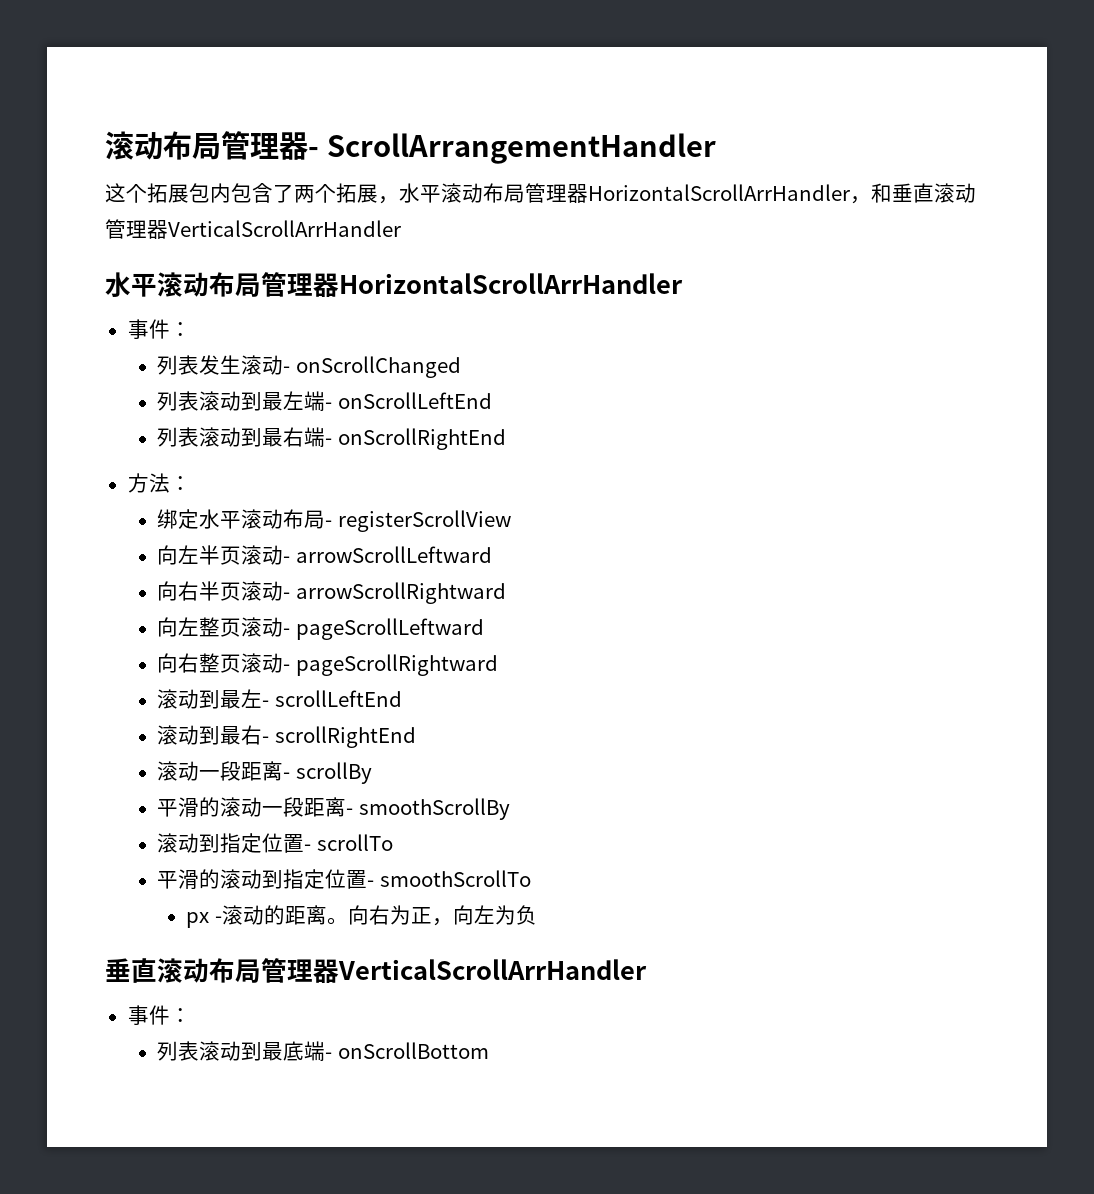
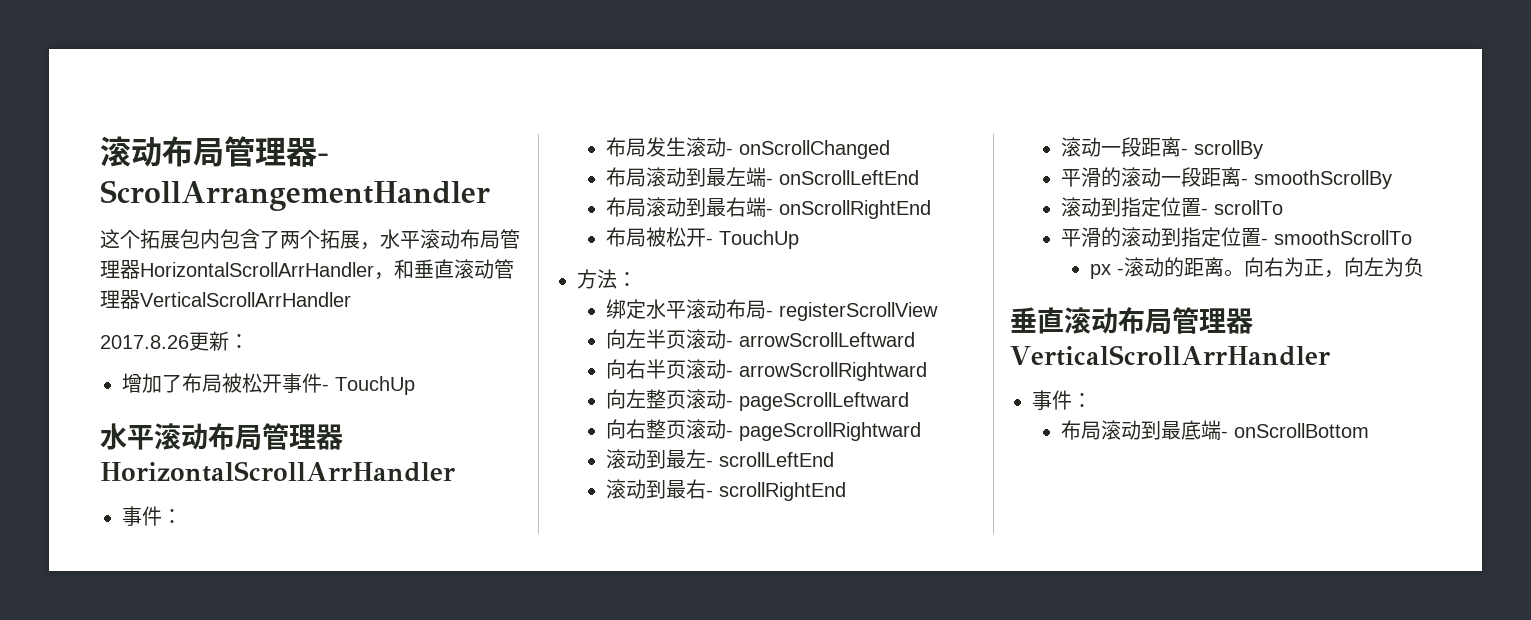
(401, 228) none -> [100,331,249,351] [122,373,415,395] // 2017.8.26更新： // 增加了布局被松开事件- TouchUp
[157,355,200,375] 列表 -> [606,137,647,157] 布局
[157,391,200,411] 列表 -> [606,167,647,187] 布局
[157,427,200,447] 列表 -> [606,197,647,217] 布局
(506, 439) none -> [606,227,800,249] // 布局被松开- TouchUp
[157,1041,200,1061] 列表 -> [1061,420,1102,440] 布局

